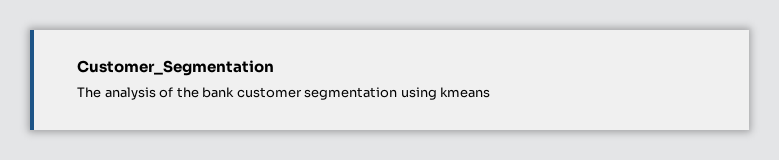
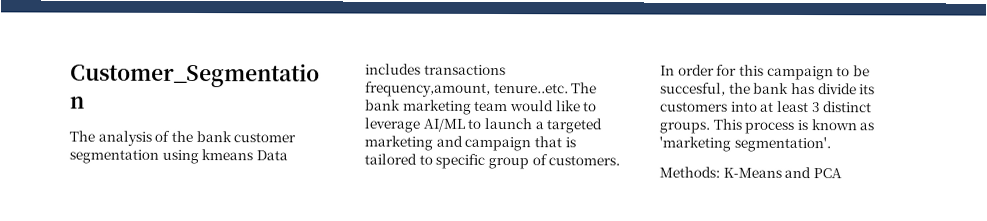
(491, 92) none -> [255,150,288,161] [365,63,506,76] [365,81,598,97] [364,99,598,115] [364,117,603,134] [364,135,576,152] [364,153,621,170] [660,64,870,81] [660,82,876,96] [659,100,873,113] [659,118,875,134] [659,136,831,153] [659,166,842,179] Data includes transactions frequency,amount, tenure..etc. The bank marketing team would like to leverage AI/ML to launch a targeted marketing and campaign that is tailored to specific group of customers. In order for this campaign to be succesful, the bank has divide its customers into at least 3 distinct groups. This process is known as 'marketing segmentation'. // Methods: K-Means and PCA

